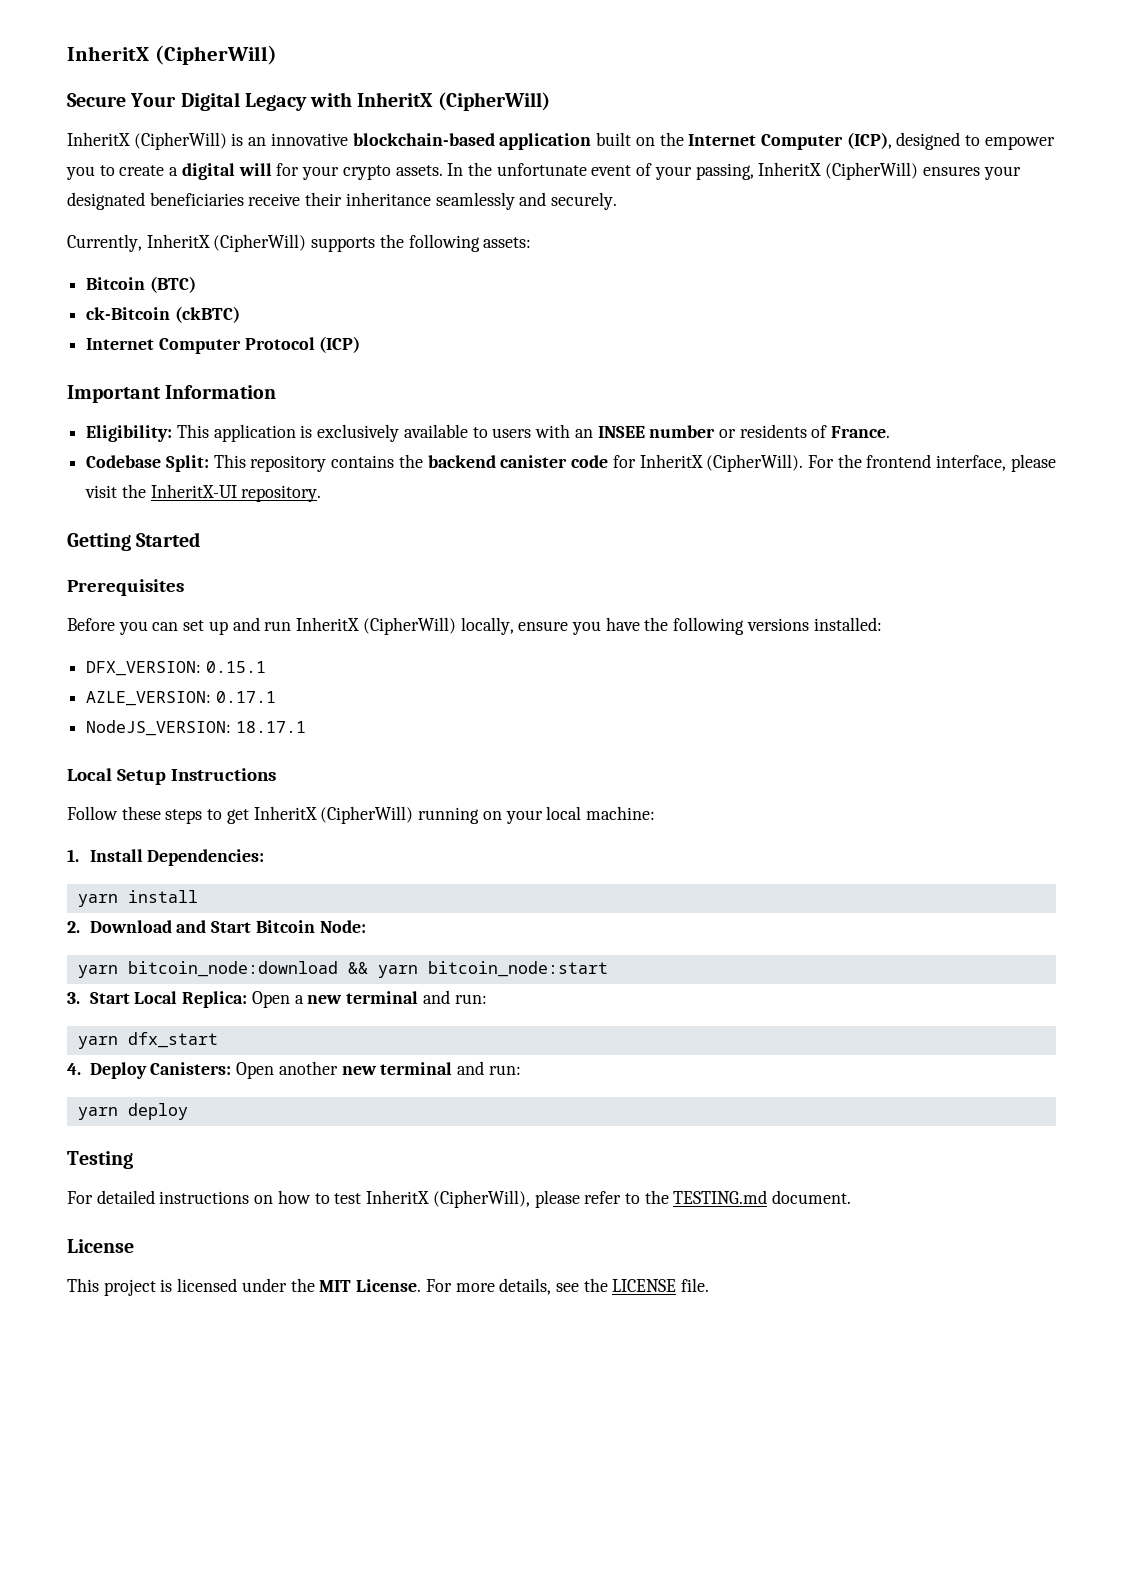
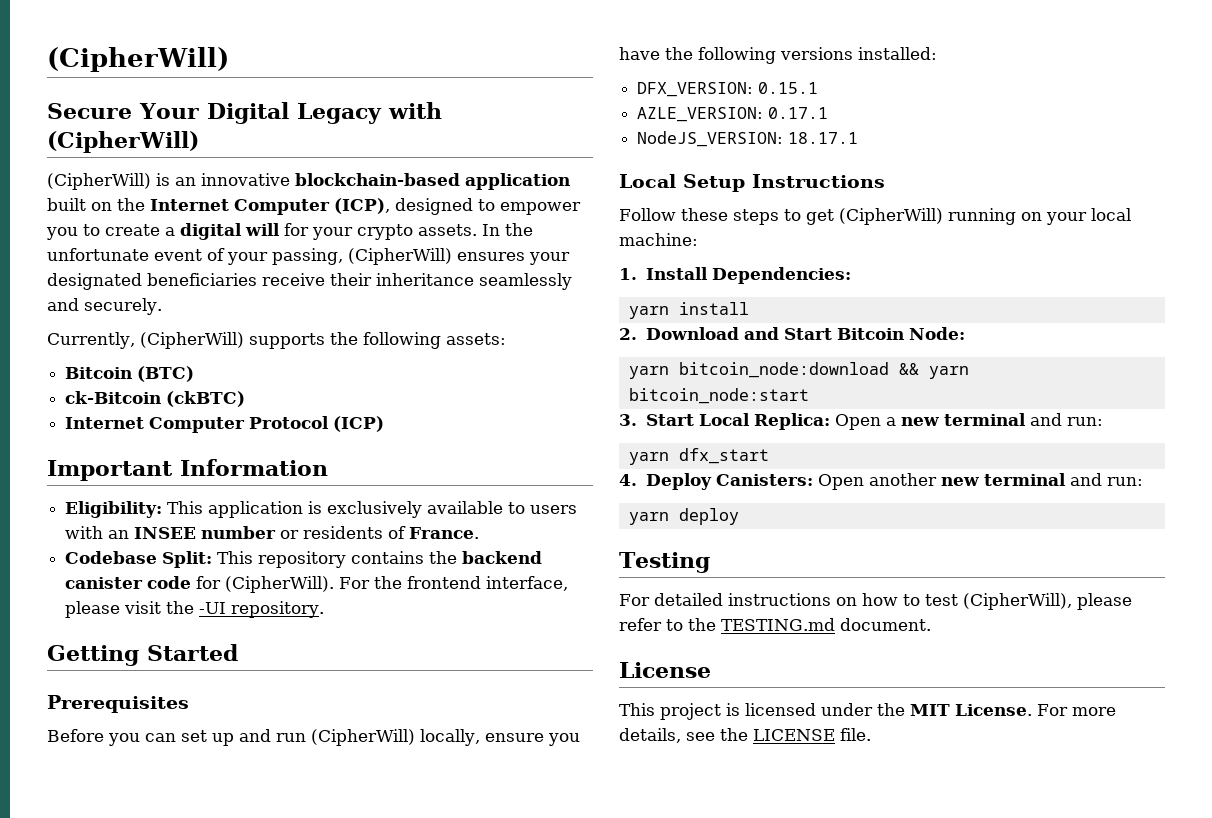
[67,46,149,61] InheritX -> (47, 59) none
[357,92,550,111] [67,132,130,146] InheritX (CipherWill) // InheritX -> [47,131,199,153] (CipherWill) //
[758,162,822,176] InheritX -> (343, 256) none
[146,234,210,248] InheritX -> (135, 340) none
[639,454,703,468] InheritX -> (222, 582) none
[150,484,237,498] InheritX-UI -> [199,602,227,614] -UI
[296,617,360,631] InheritX -> (306, 737) none
[253,806,317,820] InheritX -> (834, 217) none
[366,1190,430,1204] InheritX -> (958, 600) none

